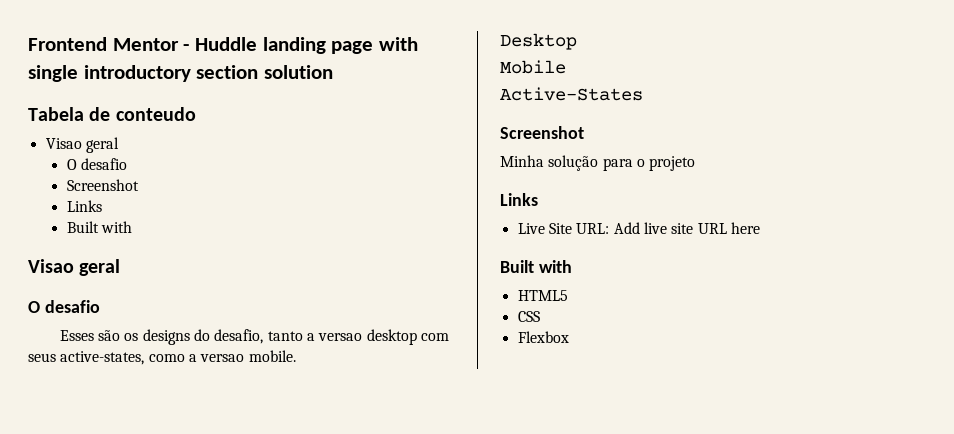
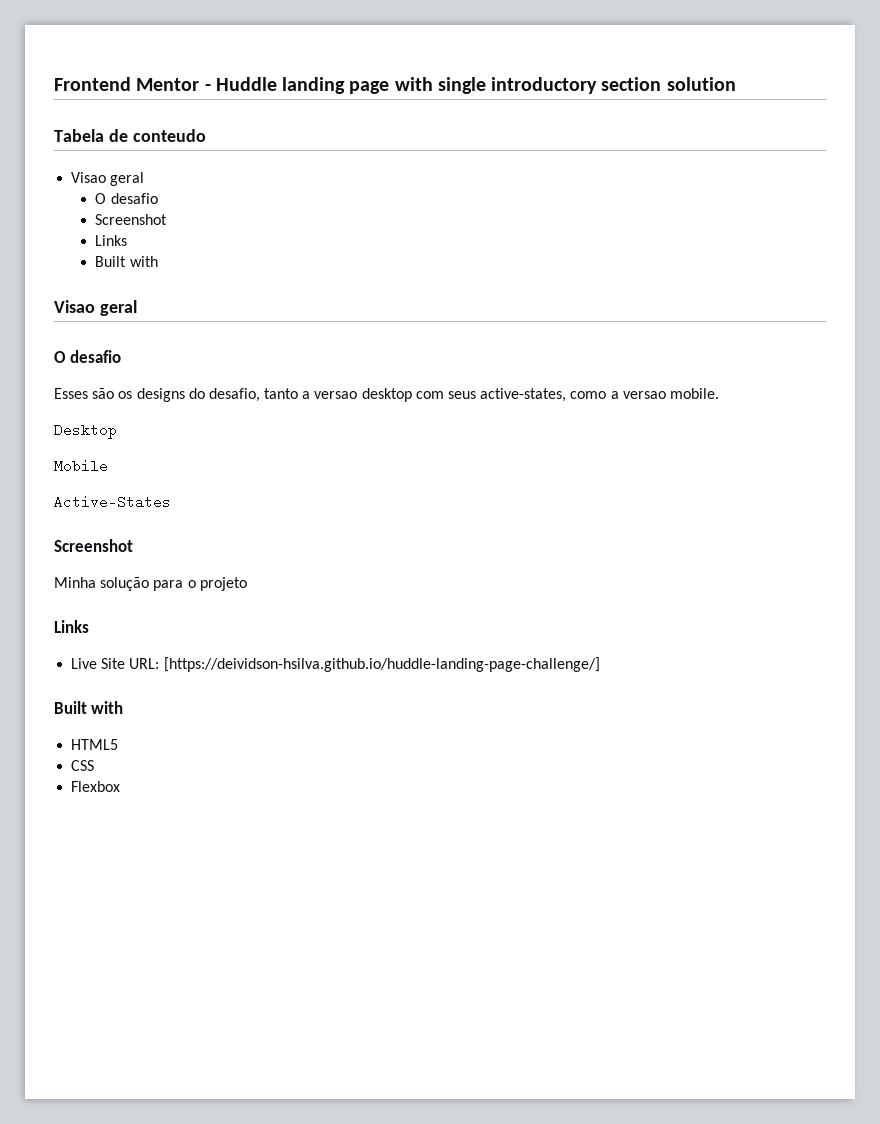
[613,222,760,234] Add live site URL here -> [163,657,600,672] [https://deividson-hsilva.github.io/huddle-landing-page-challenge/]

